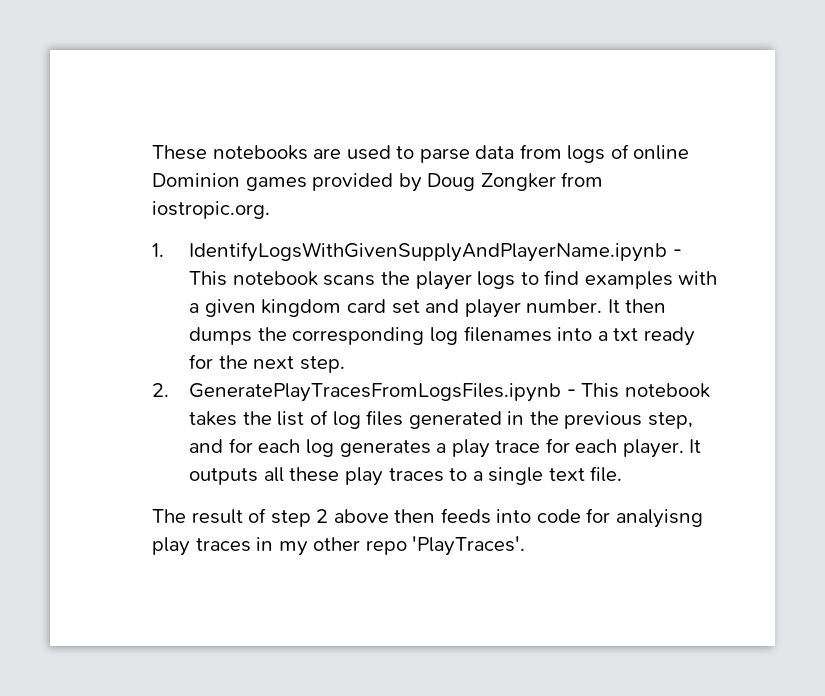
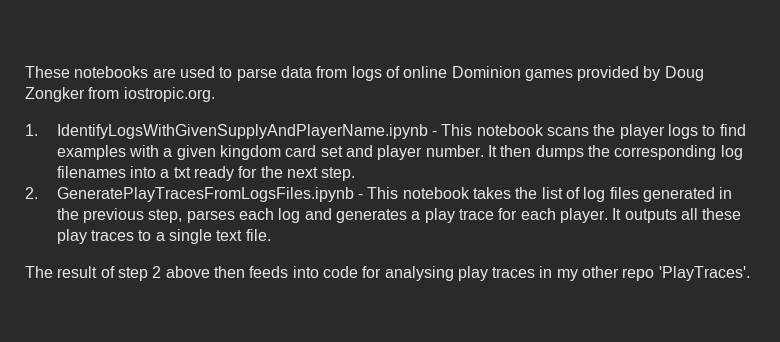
[189,438,253,453] and for -> [186,210,235,223] parses
(334, 448) none -> [304,208,332,220] and
[615,509,703,528] analyisng -> [384,266,454,281] analysing

